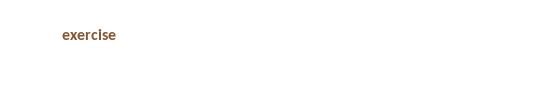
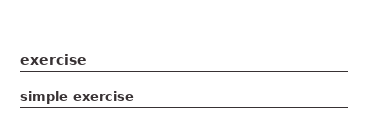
[62,29,116,40] exercise -> [20,54,87,65] [20,91,134,104] exercise // simple exercise

